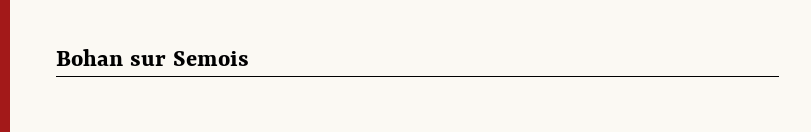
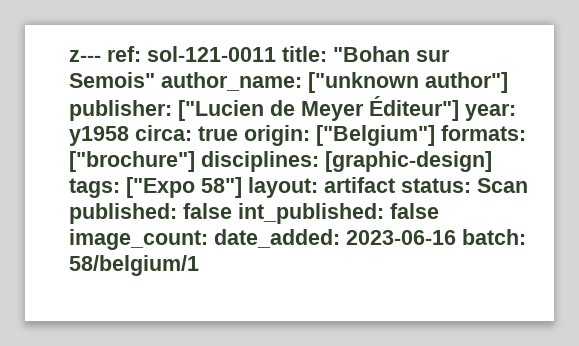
[56,49,250,66] Bohan sur Semois -> [69,46,450,62] [69,72,508,93] [69,96,516,121] [69,125,526,146] [69,151,492,172] [69,177,528,198] [69,203,439,224] [69,229,526,250] [69,255,199,276] z--- ref: sol-121-0011 title: "Bohan sur Semois" author_name: ["unknown author"] publisher: ["Lucien de Meyer Éditeur"] year: y1958 circa: true origin: ["Belgium"] formats: ["brochure"] disciplines: [graphic-design] tags: ["Expo 58"] layout: artifact status: Scan published: false int_published: false image_count: date_added: 2023-06-16 batch: 58/belgium/1

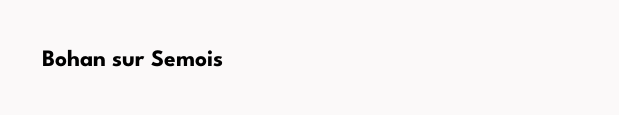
[69,46,450,62] [69,72,508,93] [69,96,516,121] [69,125,526,146] [69,151,492,172] [69,177,528,198] [69,203,439,224] [69,229,526,250] [69,255,199,276] z--- ref: sol-121-0011 title: "Bohan sur Semois" author_name: ["unknown author"] publisher: ["Lucien de Meyer Éditeur"] year: y1958 circa: true origin: ["Belgium"] formats: ["brochure"] disciplines: [graphic-design] tags: ["Expo 58"] layout: artifact status: Scan published: false int_published: false image_count: date_added: 2023-06-16 batch: 58/belgium/1 -> [42,49,223,67] Bohan sur Semois

